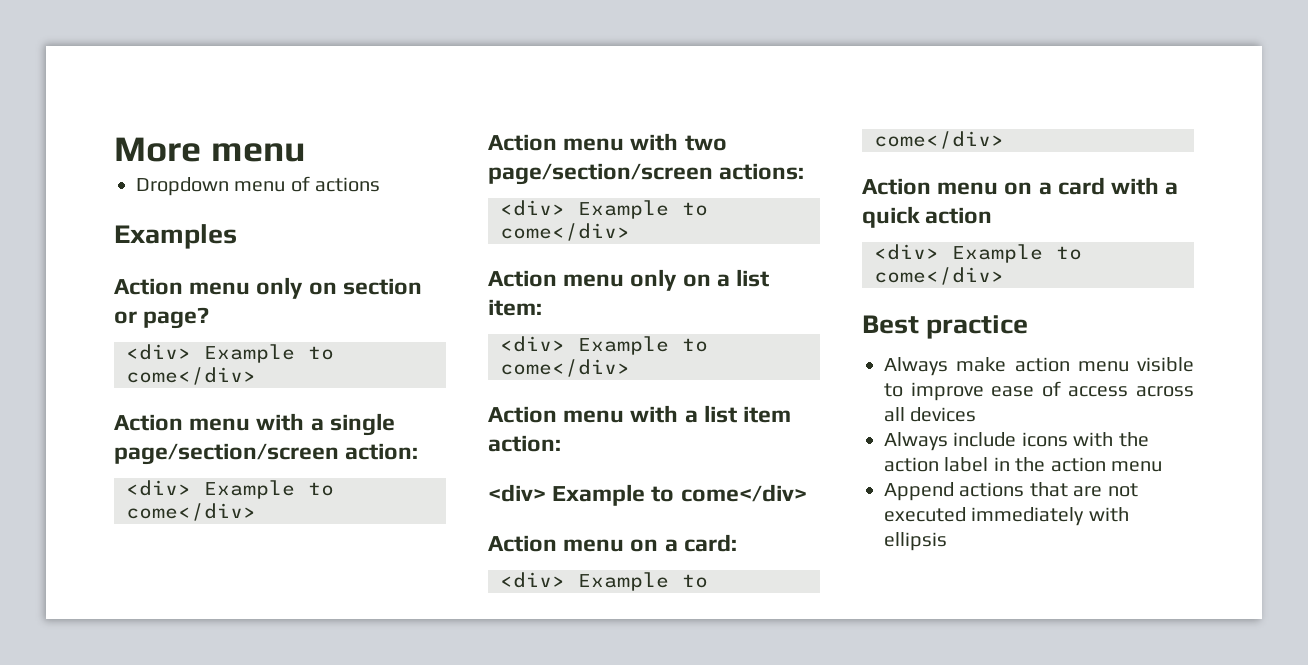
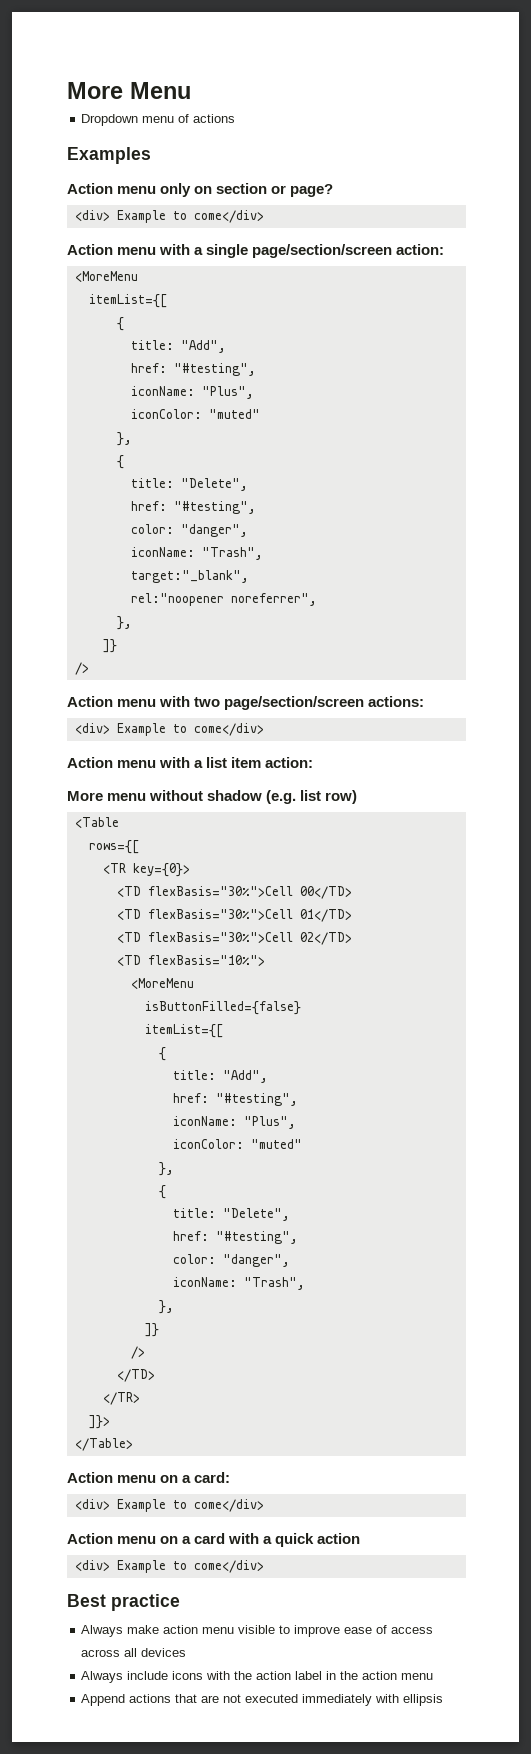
[114,137,305,162] More menu -> [67,82,191,99] More Menu
[126,480,334,499] [126,503,256,521] <div> Example to come</div> -> [74,271,138,282] [88,294,167,308] [116,317,124,331] [130,340,226,353] [130,363,256,376] [130,386,254,399] [130,409,260,419] [116,432,132,446] [116,455,124,469] [130,478,248,491] [130,501,256,514] [130,524,248,537] [130,547,263,560] [130,570,249,583] [130,593,317,606] [116,616,132,630] [102,639,117,653] [74,662,89,675] <MoreMenu // itemList={[ // { // title: "Add", // href: "#testing", // iconName: "Plus", // iconColor: "muted" // }, // { // title: "Delete", // href: "#testing", // color: "danger", // iconName: "Trash", // target:"_blank", // rel:"noopener noreferrer", // }, // ]} // />
[488,269,770,291] [488,299,542,316] [500,336,708,355] [500,359,630,377] // Action menu only on a list item: // <div> Example to come</div> -> (264, 729) none
[488,484,807,506] <div> Example to come</div> -> [67,790,358,804] [74,817,119,828] [88,840,139,854] [102,863,190,877] [116,886,352,899] [116,909,352,922] [116,932,352,945] [116,955,265,966] [130,978,194,989] [144,1001,301,1015] [144,1024,223,1038] [158,1047,166,1061] [172,1070,268,1083] [172,1093,298,1106] [172,1116,296,1129] [172,1139,302,1149] [158,1162,174,1176] [158,1185,166,1199] [172,1208,290,1221] [172,1231,298,1244] [172,1254,290,1267] [172,1277,305,1290] [158,1300,174,1314] [144,1323,159,1337] [130,1346,145,1359] [116,1369,155,1382] [102,1392,140,1405] [88,1415,110,1429] [74,1438,133,1451] More menu without shadow (e.g. list row) // <Table // rows={[ // <TR key={0}> // <TD flexBasis="30%">Cell 00</TD> // <TD flexBasis="30%">Cell 01</TD> // <TD flexBasis="30%">Cell 02</TD> // <TD flexBasis="10%"> // <MoreMenu // isButtonFilled={false} // itemList={[ // { // title: "Add", // href: "#testing", // iconName: "Plus", // iconColor: "muted" // }, // { // title: "Delete", // href: "#testing", // color: "danger", // iconName: "Trash", // }, // ]} // /> // </TD> // </TR> // ]}> // </Table>

